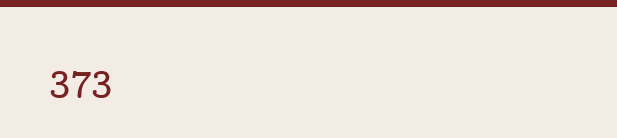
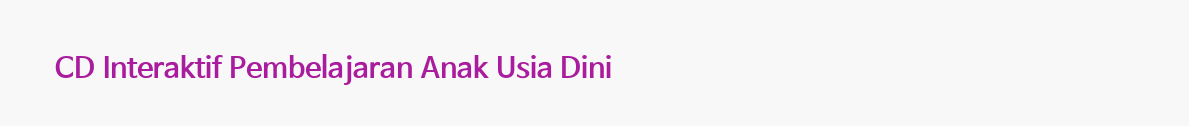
[49,71,112,98] 373 -> [55,53,613,86] CD Interaktif Pembelajaran Anak Usia Dini

